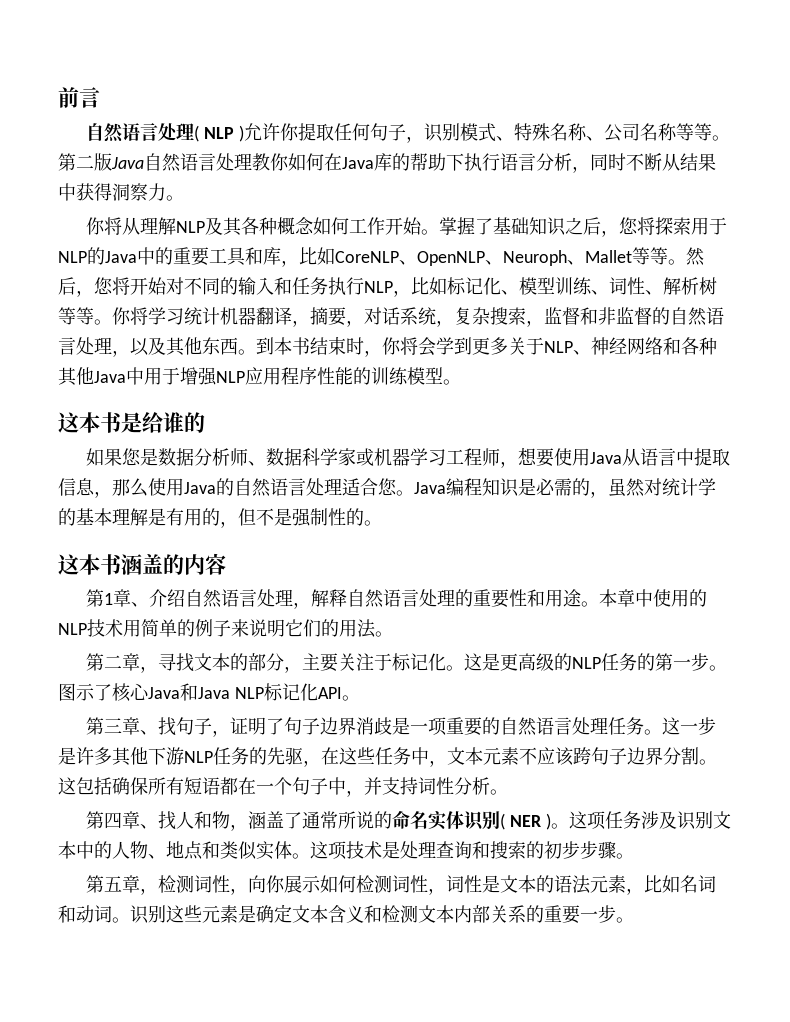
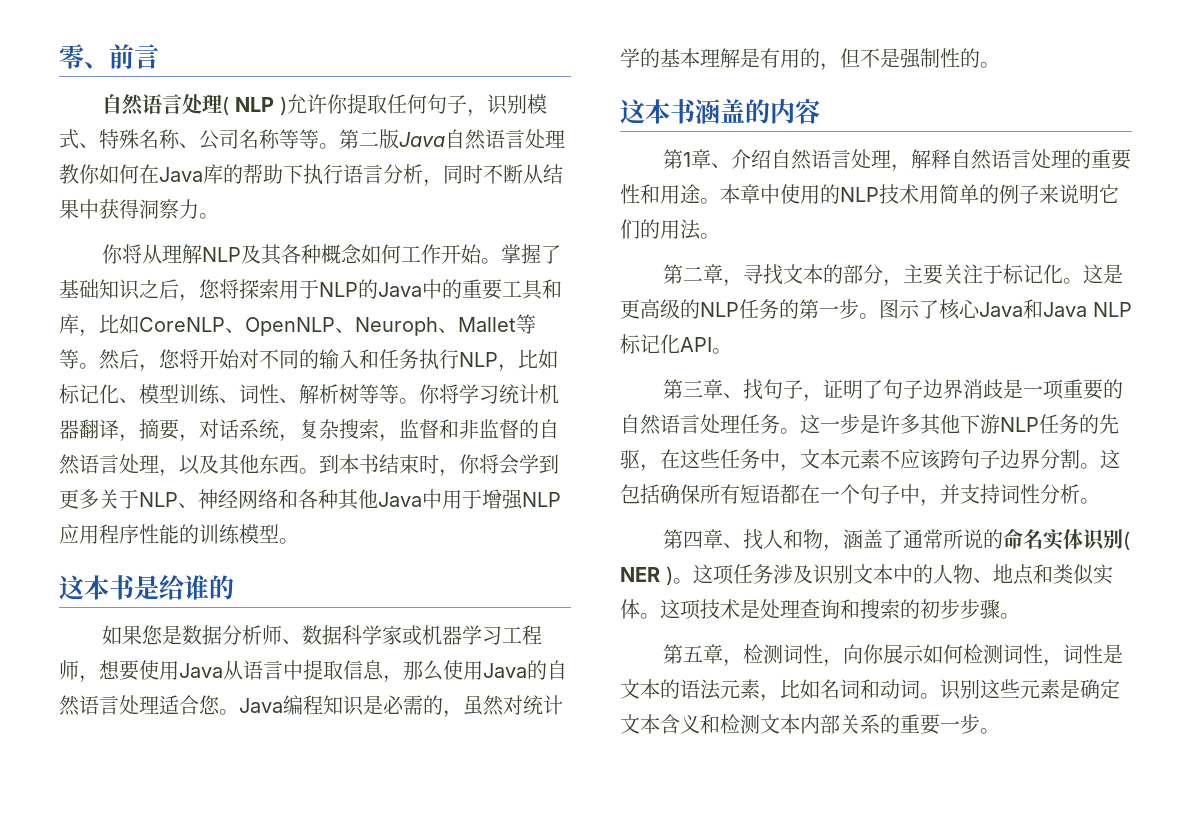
(58, 97) none -> [59,44,109,69] 零、

